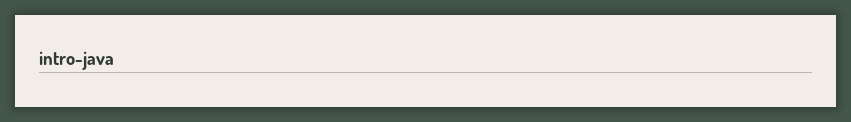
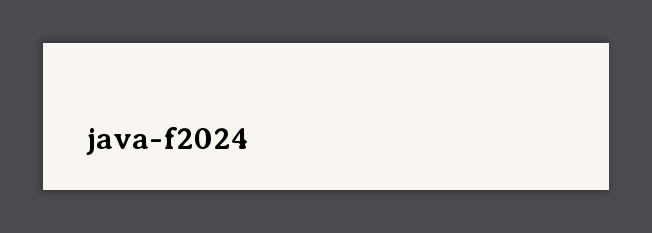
[39,51,114,70] intro-java -> [86,127,249,155] java-f2024

